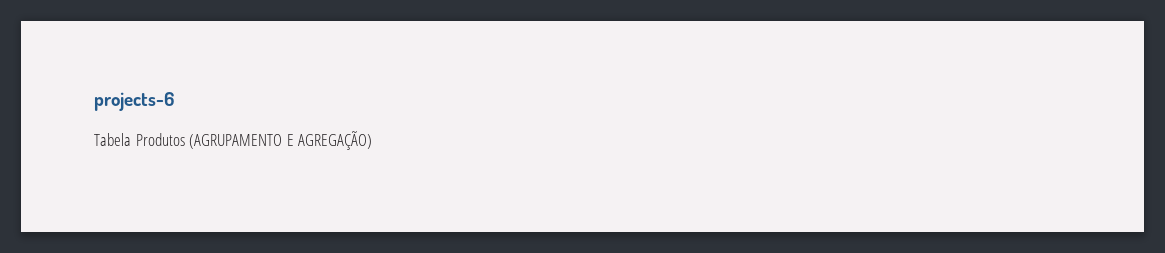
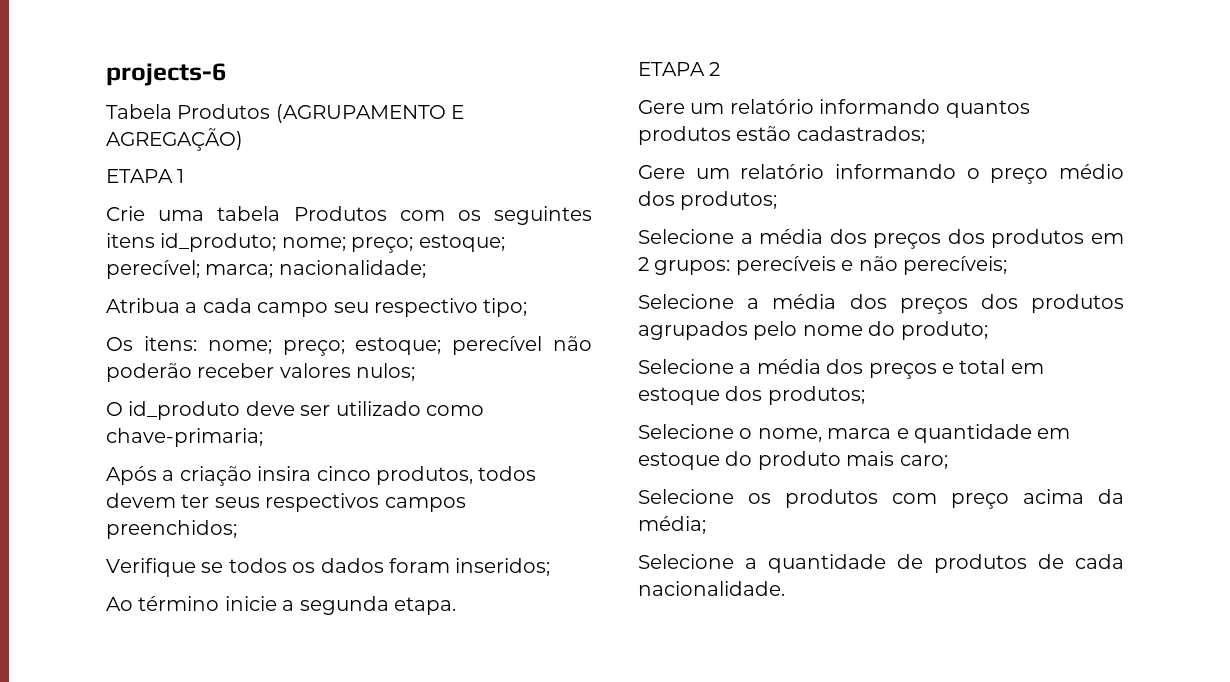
(373, 140) none -> [106,169,185,183] [106,206,592,225] [106,233,505,253] [106,260,426,279] [106,298,528,317] [106,336,592,356] [106,363,416,382] [106,401,484,420] [106,428,263,447] [106,466,537,486] [106,493,466,512] [106,520,237,539] [106,558,551,577] [106,596,456,615] [638,62,721,76] [638,99,1030,118] [638,126,925,145] [638,164,1124,184] [638,191,778,210] [638,229,1124,249] [638,256,1007,275] [638,294,1124,314] [638,321,988,340] [638,359,1044,379] [638,386,865,405] [638,424,1071,443] [638,451,948,470] [638,489,1124,509] [638,516,706,534] [638,554,1124,573] [638,581,785,596] // ETAPA 1 // Crie uma tabela Produtos com os seguintes itens id_produto; nome; preço; estoque; perecível; marca; nacionalidade; // Atribua a cada campo seu respectivo tipo; // Os itens: nome; preço; estoque; perecível não poderão receber valores nulos; // O id_produto deve ser utilizado como chave-primaria; // Após a criação insira cinco produtos, todos devem ter seus respectivos campos preenchidos; // Verifique se todos os dados foram inseridos; // Ao término inicie a segunda etapa. // ETAPA 2 // Gere um relatório informando quantos produtos estão cadastrados; // Gere um relatório informando o preço médio dos produtos; // Selecione a média dos preços dos produtos em 2 grupos: perecíveis e não perecíveis; // Selecione a média dos preços dos produtos agrupados pelo nome do produto; // Selecione a média dos preços e total em estoque dos produtos; // Selecione o nome, marca e quantidade em estoque do produto mais caro; // Selecione os produtos com preço acima da média; // Selecione a quantidade de produtos de cada nacionalidade.

